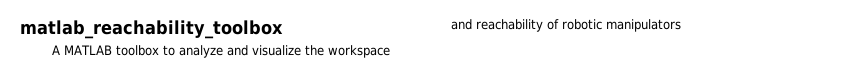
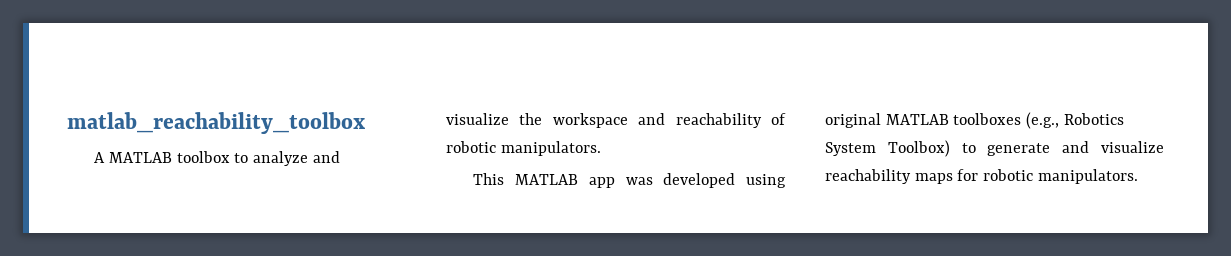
[606,19,681,32] manipulators -> [500,141,601,156] [473,173,786,188] [825,112,1124,129] [825,140,1164,157] [825,169,1138,184] manipulators. // This MATLAB app was developed using original MATLAB toolboxes (e.g., Robotics System Toolbox) to generate and visualize reachability maps for robotic manipulators.

